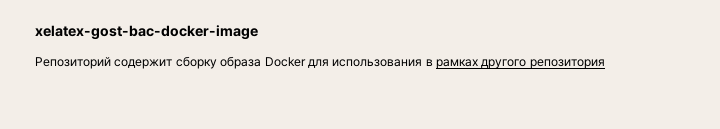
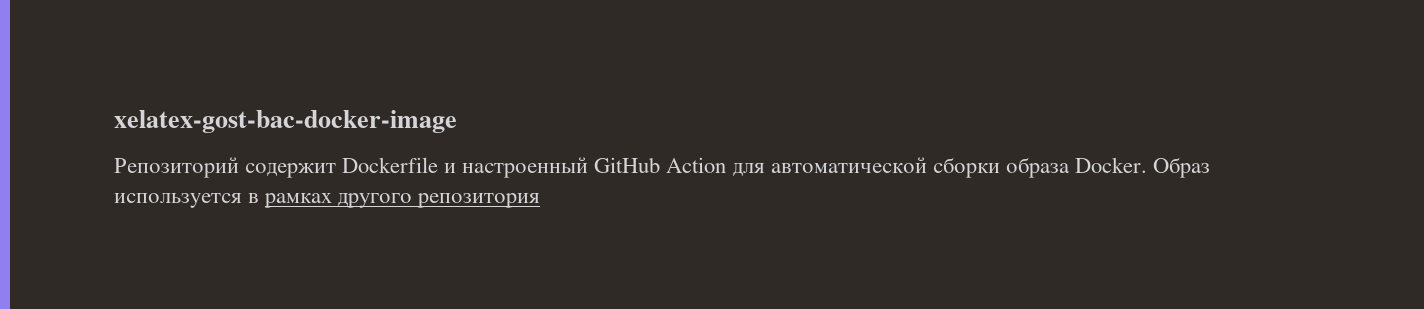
[175,56,423,69] сборку образа Docker для использования -> [342,157,1210,178] [114,193,242,208] Dockerfile и настроенный GitHub Action для автоматической сборки образа Docker. Образ используется

